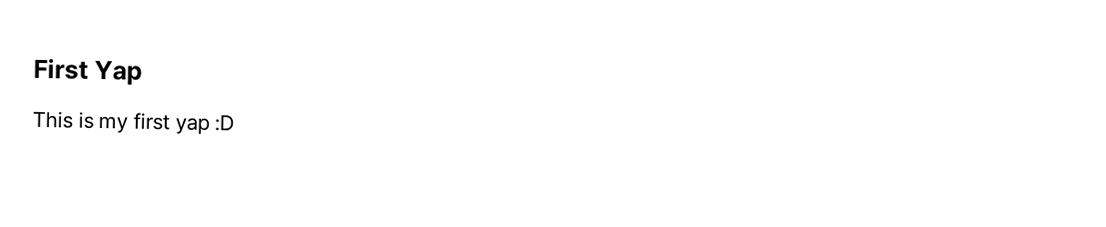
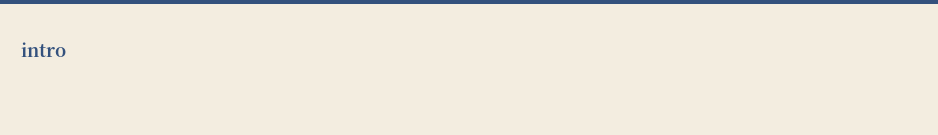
[33,57,143,86] [32,110,235,135] First Yap // This is my first yap :D -> [21,42,66,57] intro

